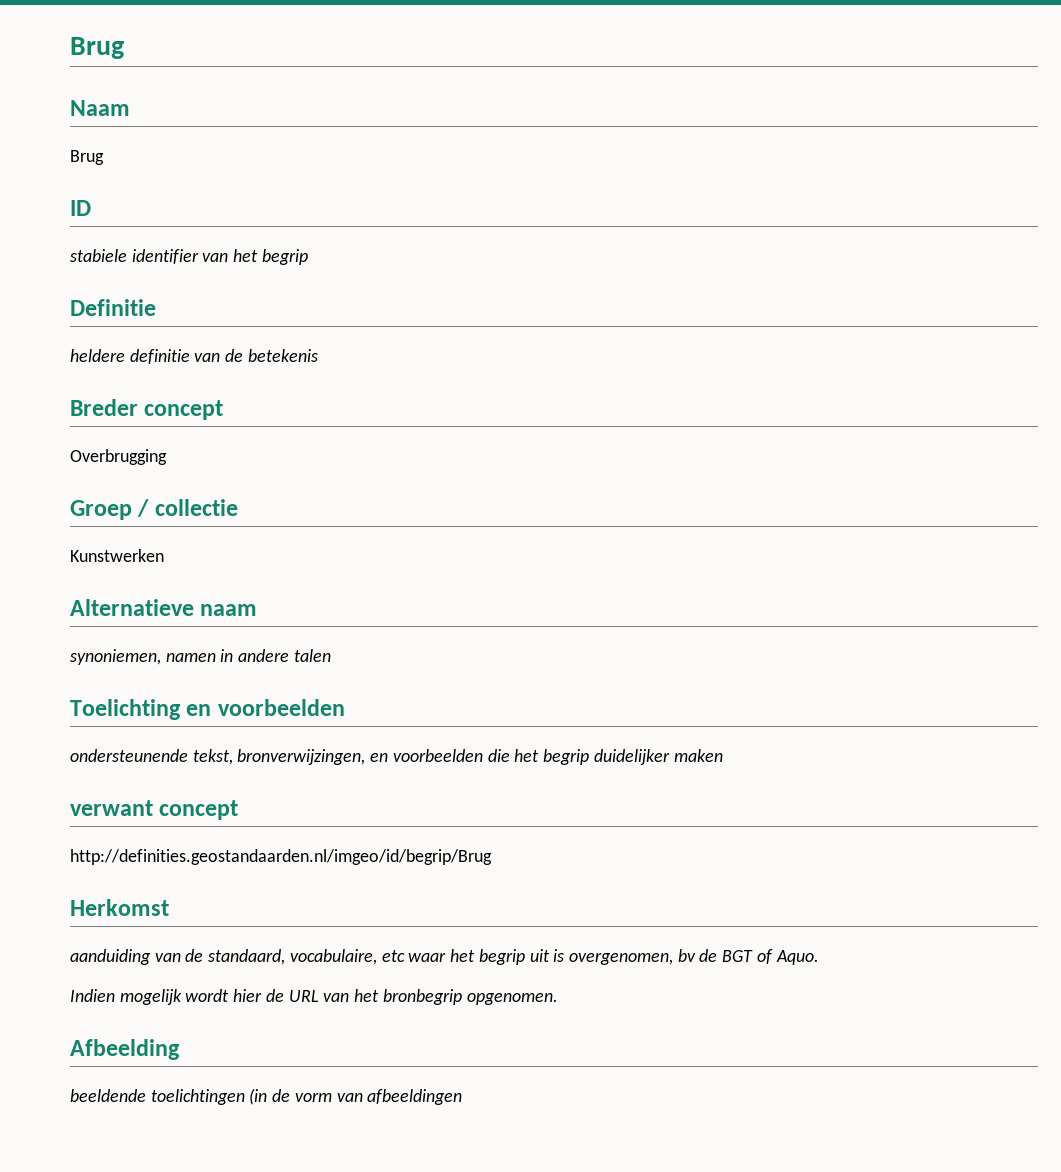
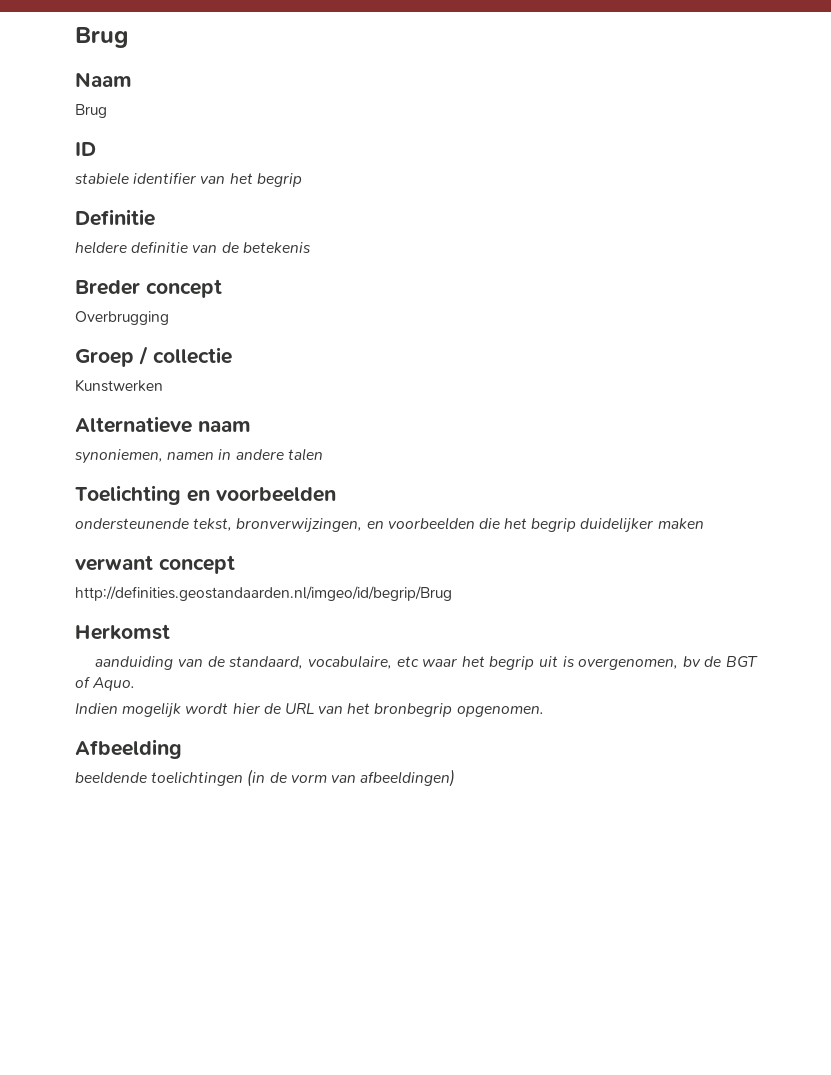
[367,1089,463,1105] afbeeldingen -> [360,769,456,787] afbeeldingen)

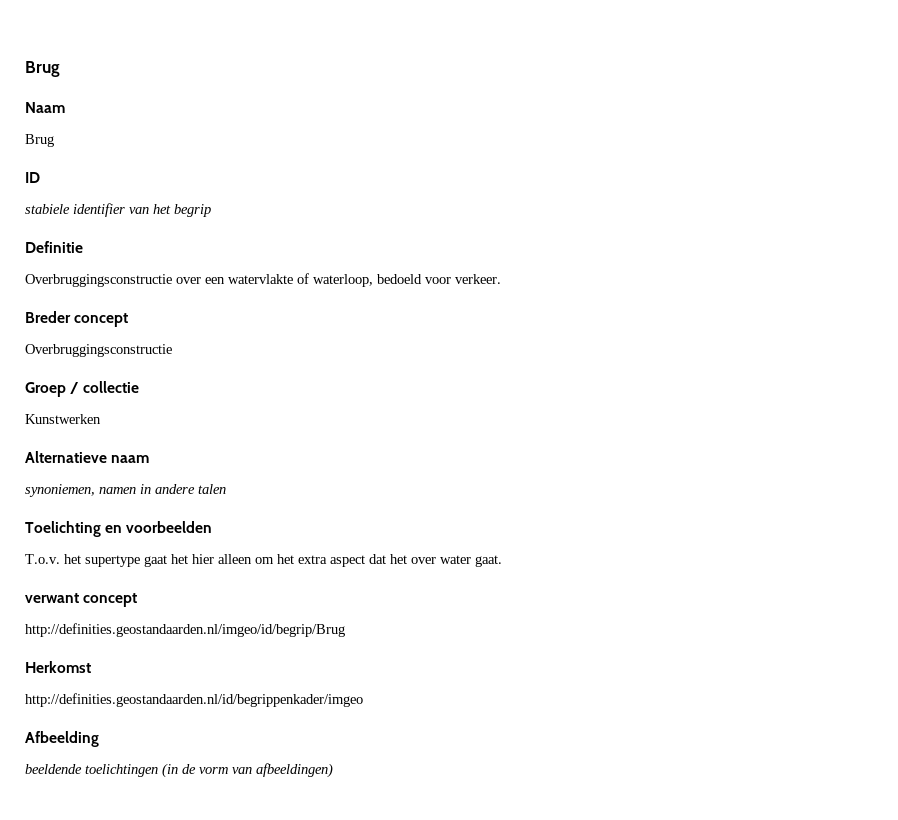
[75,241,311,254] heldere definitie van de betekenis -> [25,273,501,287] Overbruggingsconstructie over een watervlakte of waterloop, bedoeld voor verkeer.
[75,311,169,325] Overbrugging -> [25,344,172,357] Overbruggingsconstructie
[75,517,704,533] [75,555,235,574] [75,586,452,601] [75,624,170,640] [95,655,758,670] [75,676,136,691] [75,702,544,718] ondersteunende tekst, bronverwijzingen, en voorbeelden die het begrip duidelijker maken // verwant concept // http://definities.geostandaarden.nl/imgeo/id/begrip/Brug // Herkomst // aanduiding van de standaard, vocabulaire, etc waar het begrip uit is overgenomen, bv de BGT of Aquo. // Indien mogelijk wordt hier de URL van het bronbegrip opgenomen. -> [25,554,502,567] [25,593,138,607] [25,623,345,637] [25,661,91,673] [25,693,363,707] T.o.v. het supertype gaat het hier alleen om het extra aspect dat het over water gaat. // verwant concept // http://definities.geostandaarden.nl/imgeo/id/begrip/Brug // Herkomst // http://definities.geostandaarden.nl/id/begrippenkader/imgeo

